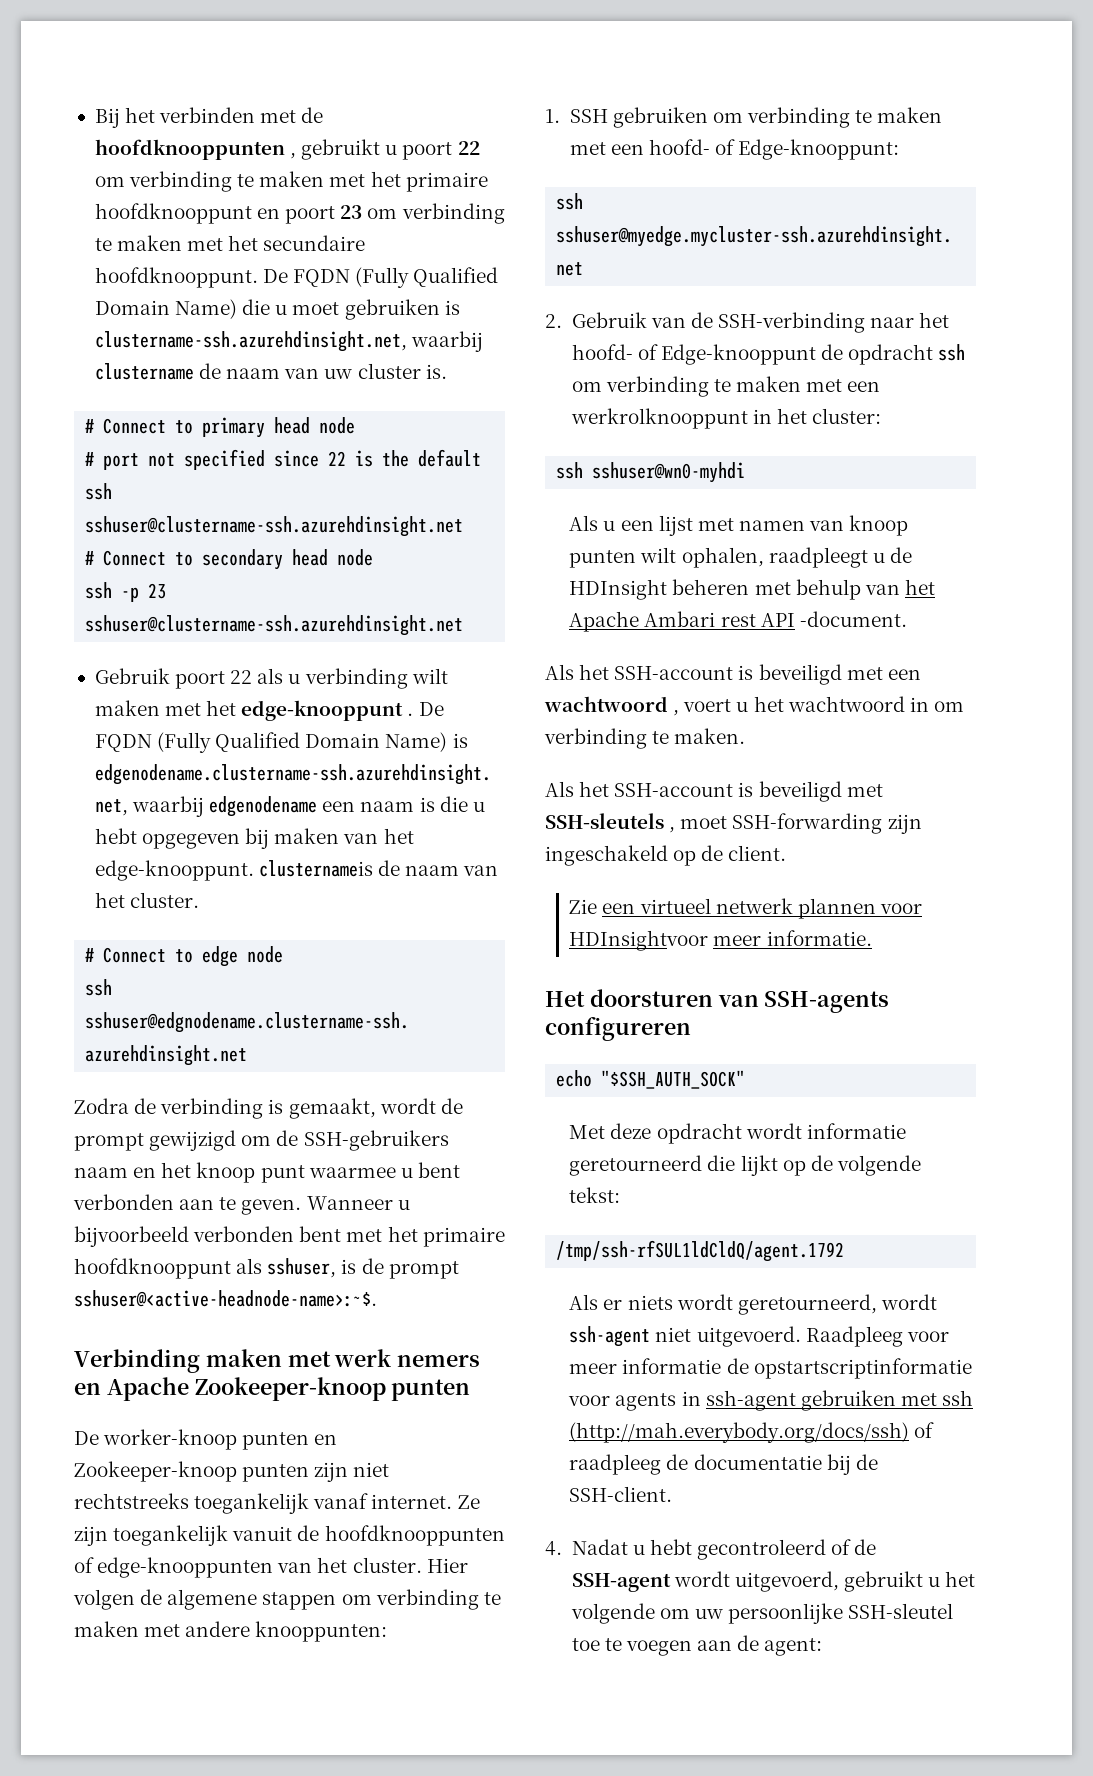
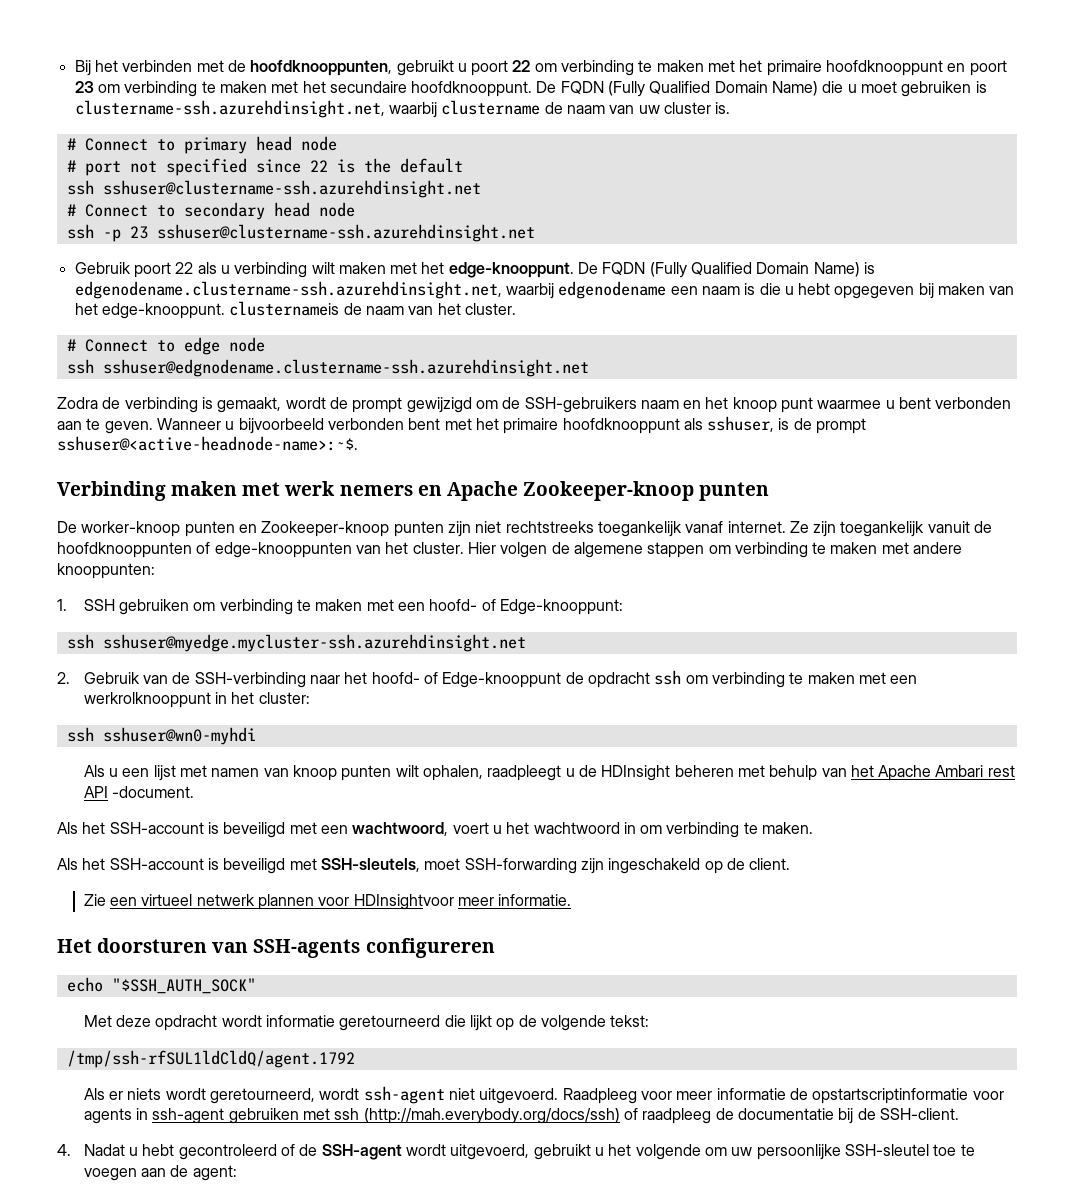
[94,139,297,160] hoofdknooppunten , -> [250,60,393,76] hoofdknooppunten,
[241,700,414,721] edge-knooppunt . -> [448,262,574,278] edge-knooppunt.
[544,696,680,716] wachtwoord , -> [352,822,449,836] wachtwoord,
[545,813,676,833] SSH-sleutels , -> [320,858,420,872] SSH-sleutels,

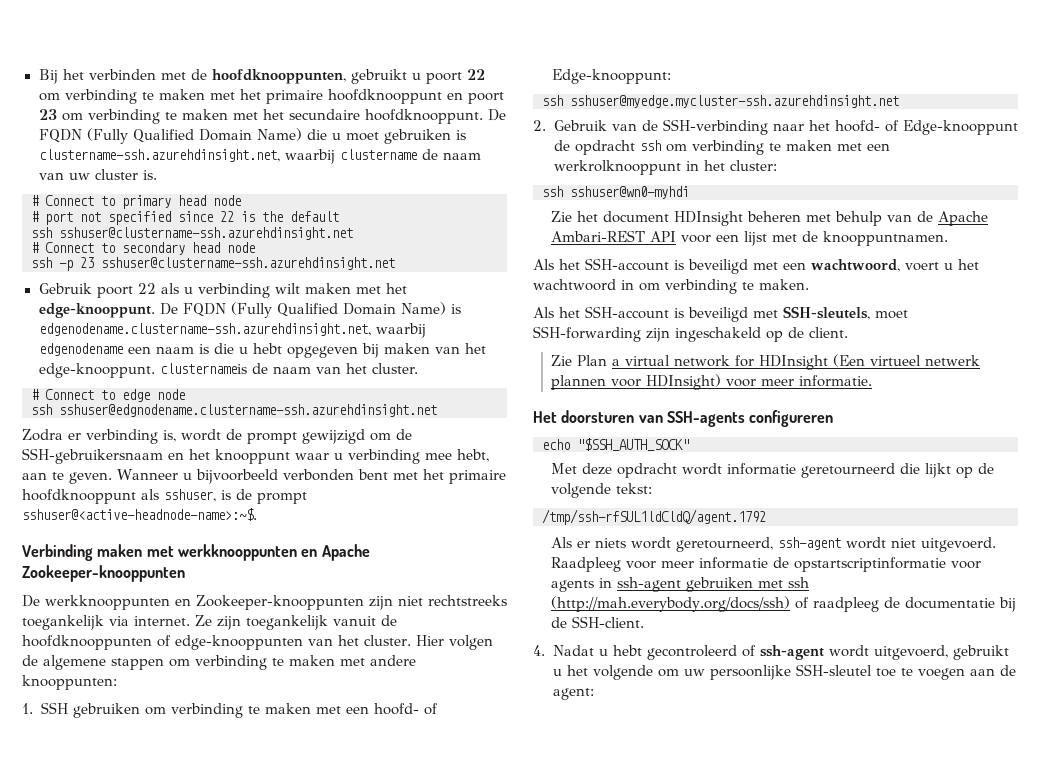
[102,397,282,413] de verbinding is gemaakt, -> [68,429,176,444] er verbinding is,
[524,397,1012,413] SSH-gebruikers naam en het knoop punt waarmee u bent verbonden -> [22,448,489,464] SSH-gebruikersnaam en het knooppunt waar u verbinding mee hebt,
[284,481,770,501] [57,521,444,537] werk nemers en Apache Zookeeper-knoop punten // De worker-knoop punten en Zookeeper-knoop punten -> [177,544,370,561] [22,565,185,582] [22,595,364,610] werkknooppunten en Apache Zookeeper-knooppunten // De werkknooppunten en Zookeeper-knooppunten
[685,521,724,533] vanaf -> [109,616,129,626] via
[83,765,597,781] Als u een lijst met namen van knoop punten wilt ophalen, raadpleegt u de -> [551,211,670,223] Zie het document
[850,765,1015,781] [83,786,195,798] het Apache Ambari rest API -document. -> [917,211,989,226] [551,230,949,246] de Apache Ambari-REST API voor een lijst met de knooppuntnamen.
[110,897,138,906] een -> [577,354,866,370] Plan a virtual network for HDInsight (Een
[353,894,454,910] HDInsightvoor -> [646,374,757,390] HDInsight) voor
[319,1086,445,1104] wordt ssh-agent -> [778,537,887,550] ssh-agent wordt
[299,1144,402,1160] de SSH-agent -> [759,645,824,660] ssh-agent

